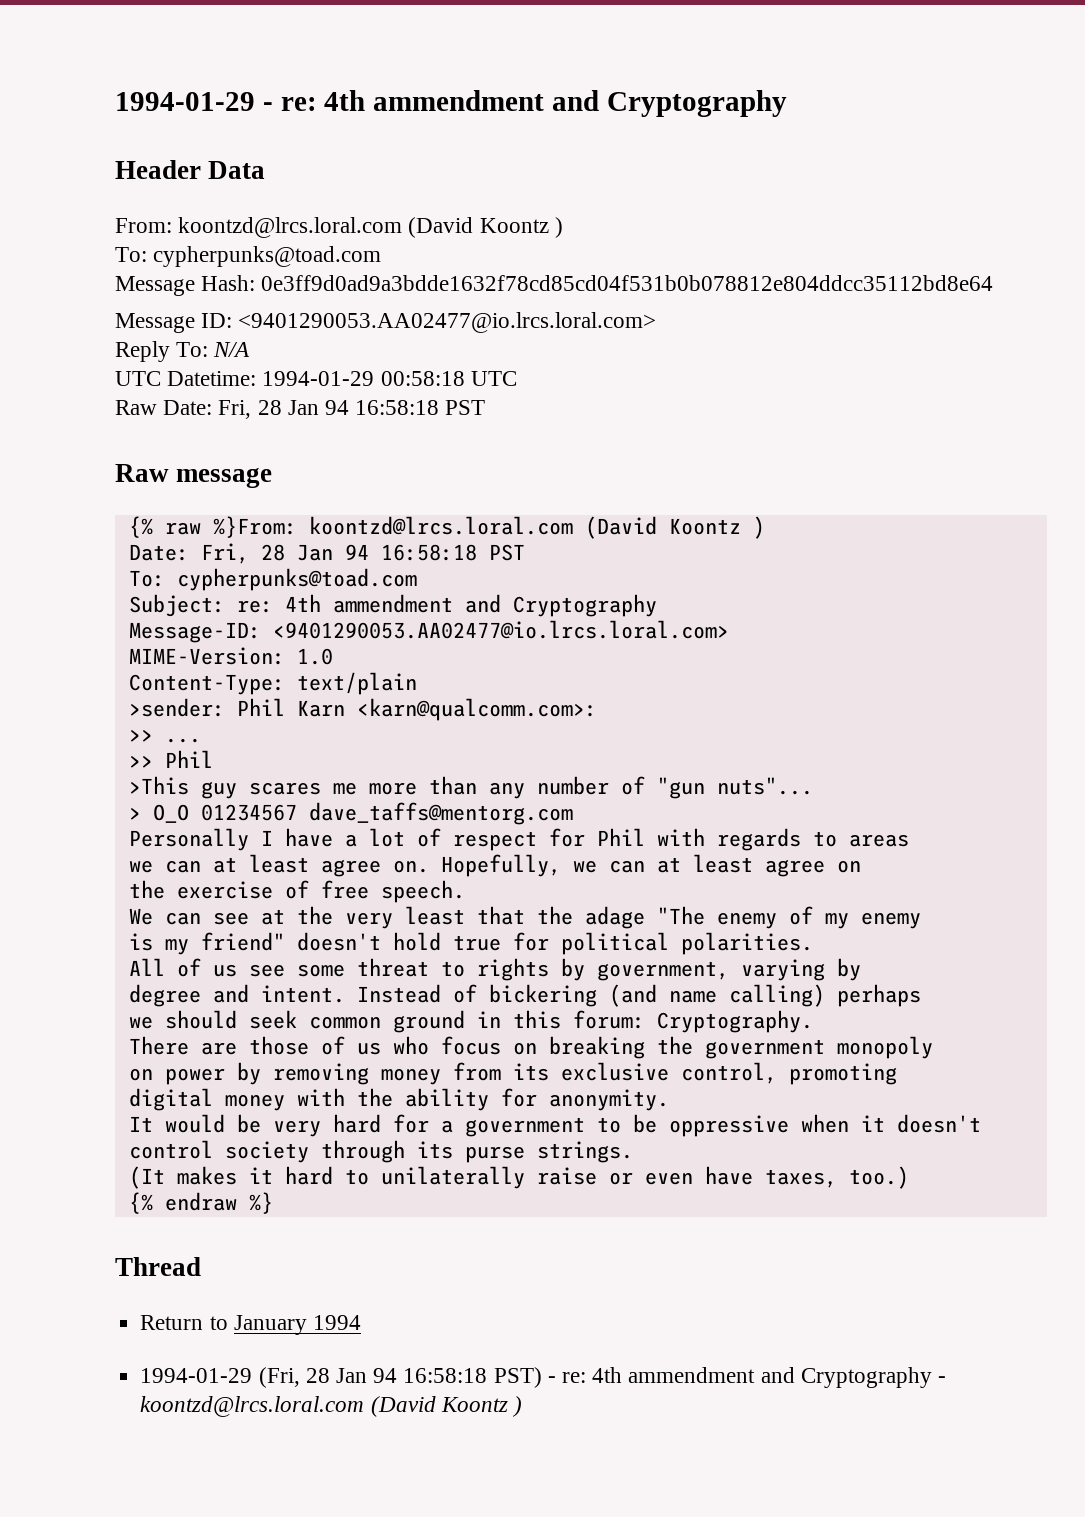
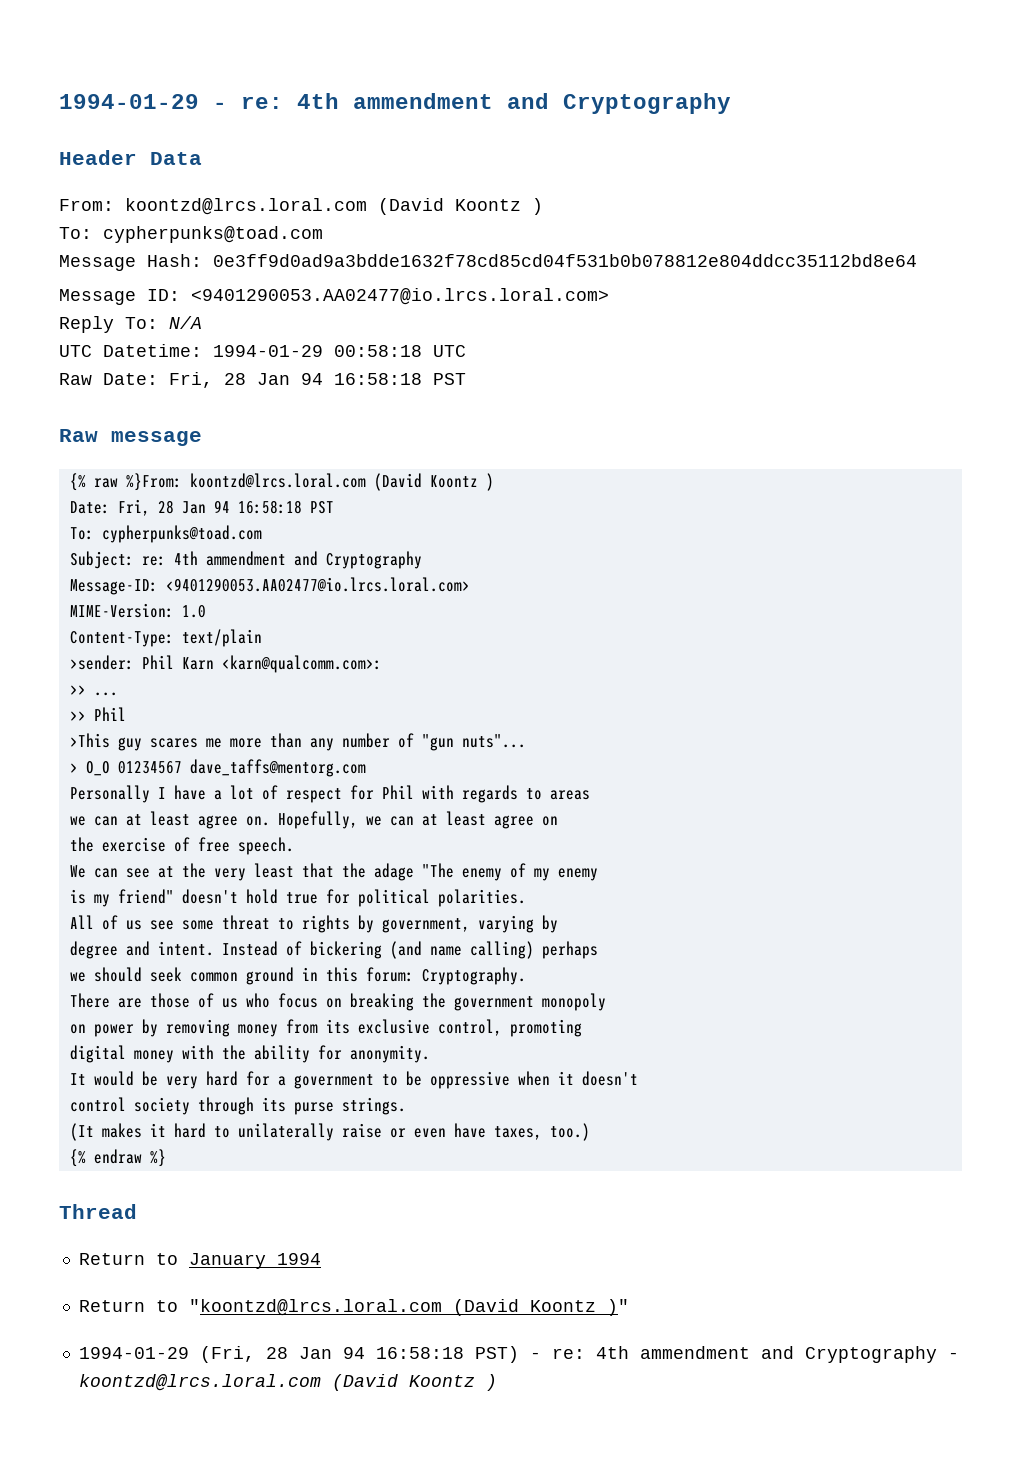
(361, 1322) none -> [78,1299,629,1316] // Return to "koontzd@lrcs.loral.com (David Koontz )"

